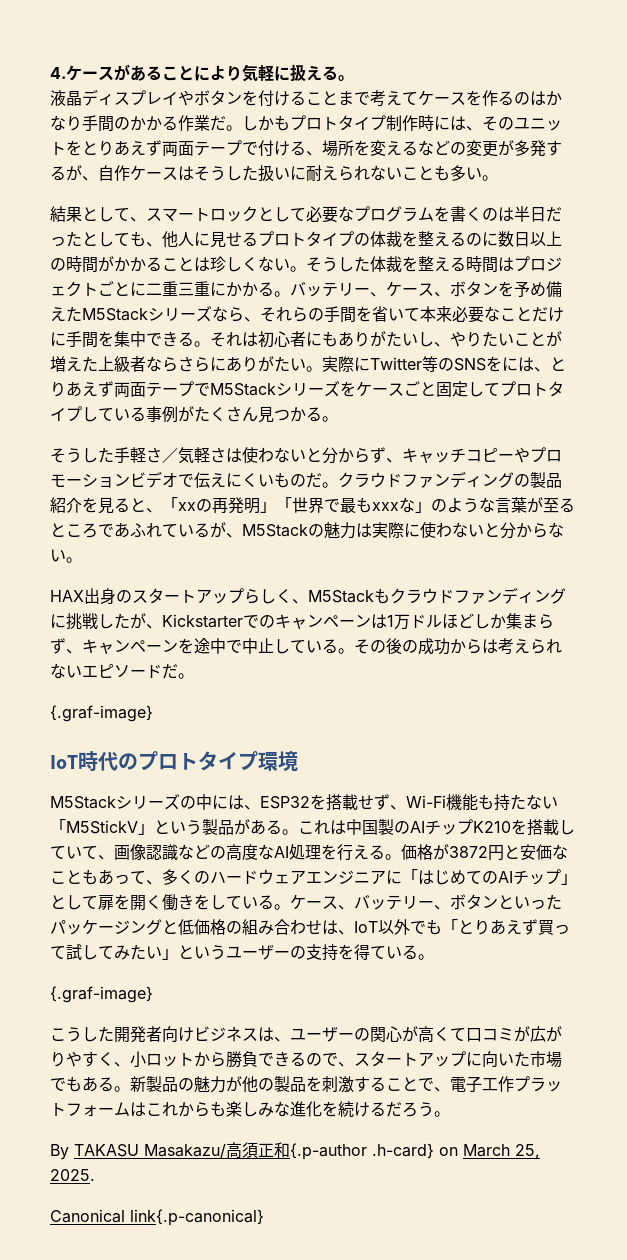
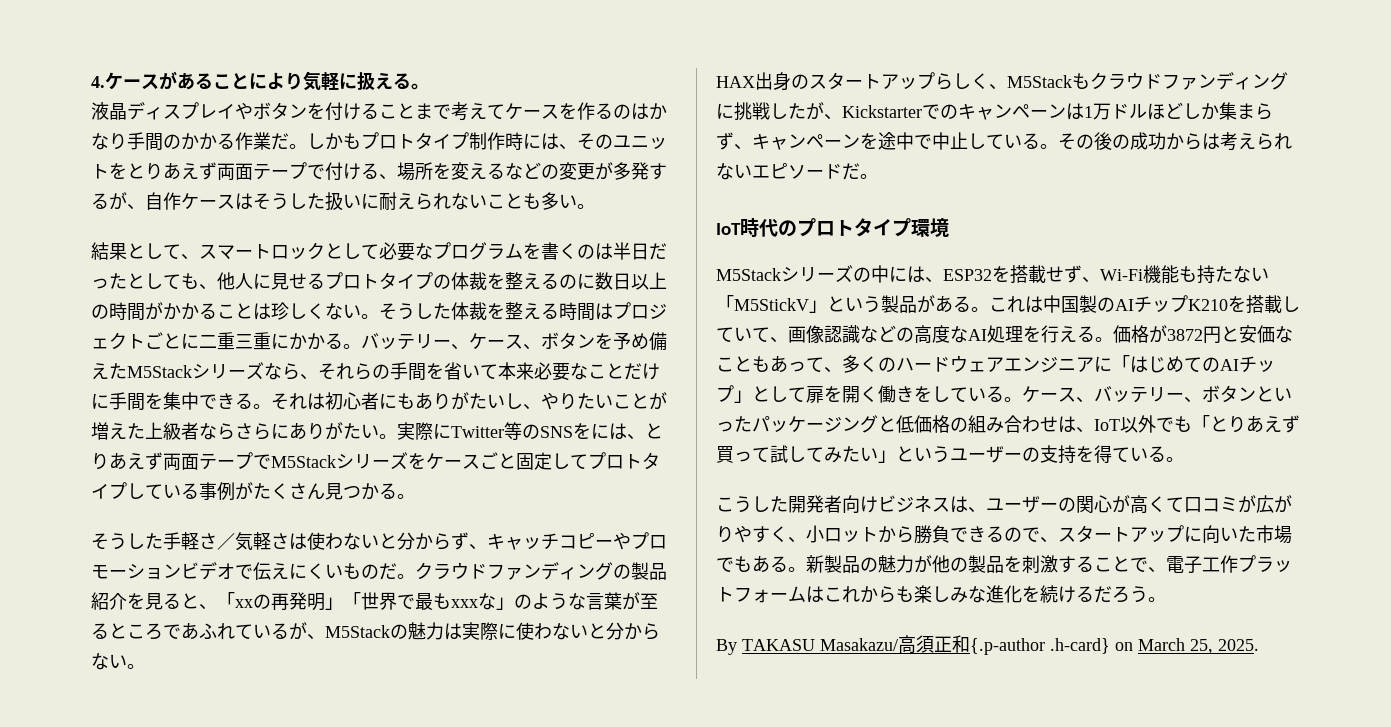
[50,705,153,722] // {.graf-image} -> (878, 176) none
[50,986,153,1003] // {.graf-image} -> (1184, 459) none
[50,1209,264,1226] // Canonical link{.p-canonical} -> (1259, 645) none

